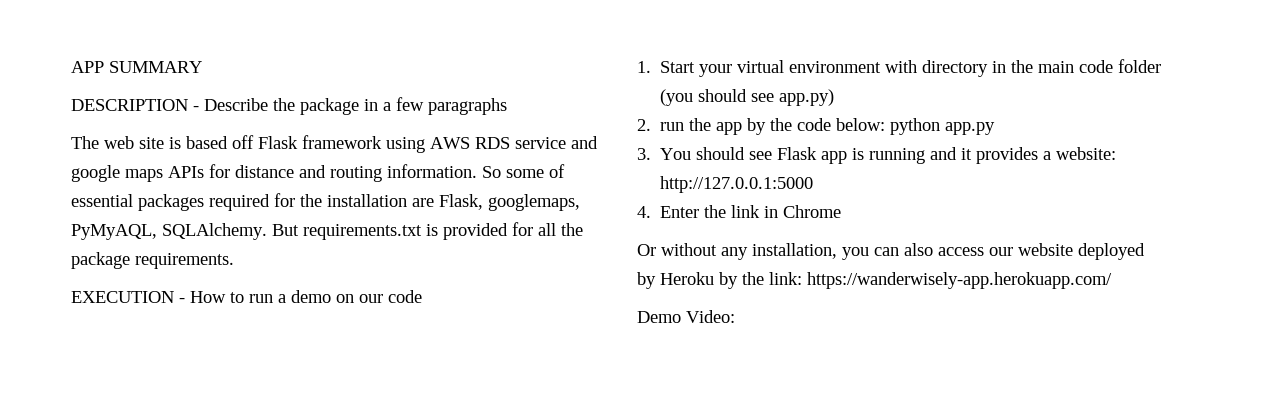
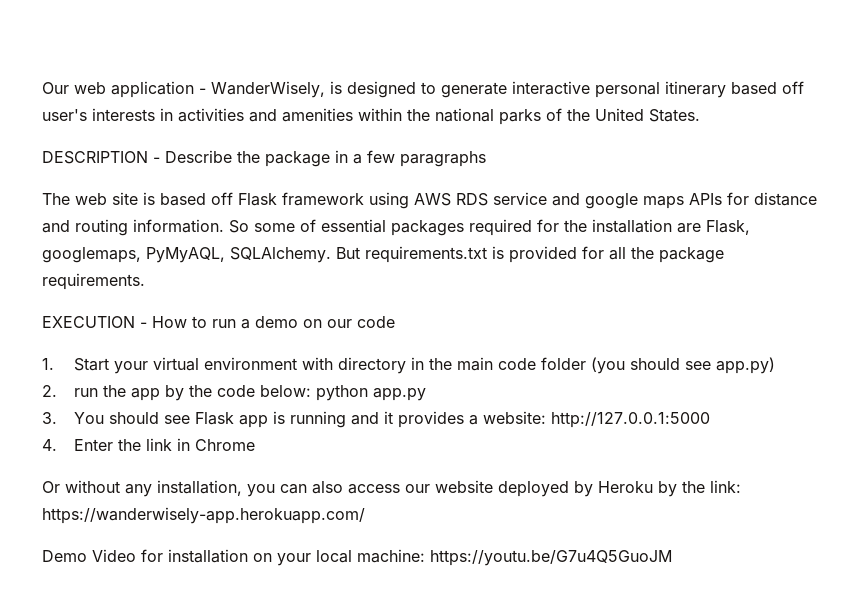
[71,61,202,73] APP SUMMARY -> [42,81,804,98] [42,108,700,125] Our web application - WanderWisely, is designed to generate interactive personal itinerary based off user's interests in activities and amenities within the national parks of the United States.
[686,310,735,323] Video: -> [92,549,672,566] Video for installation on your local machine: https://youtu.be/G7u4Q5GuoJM

